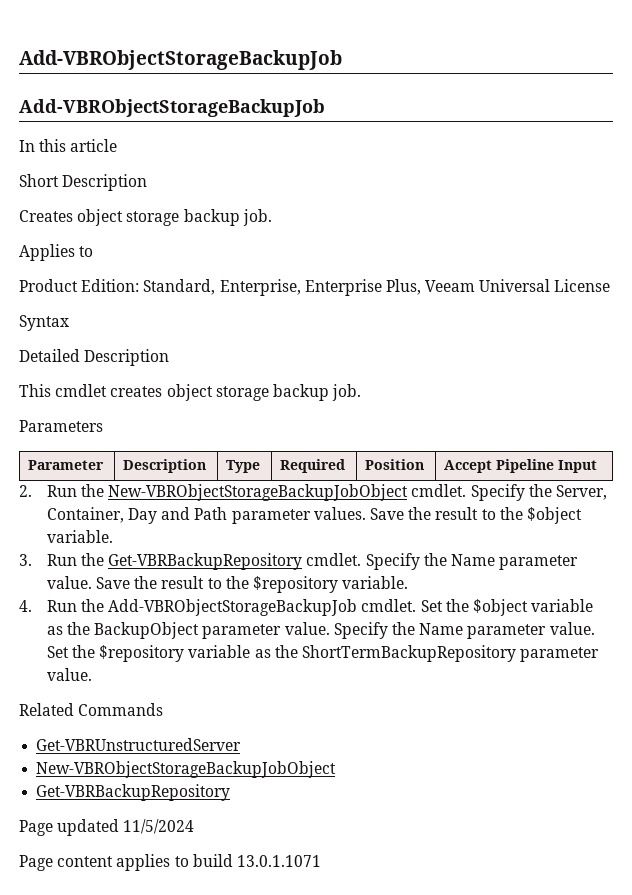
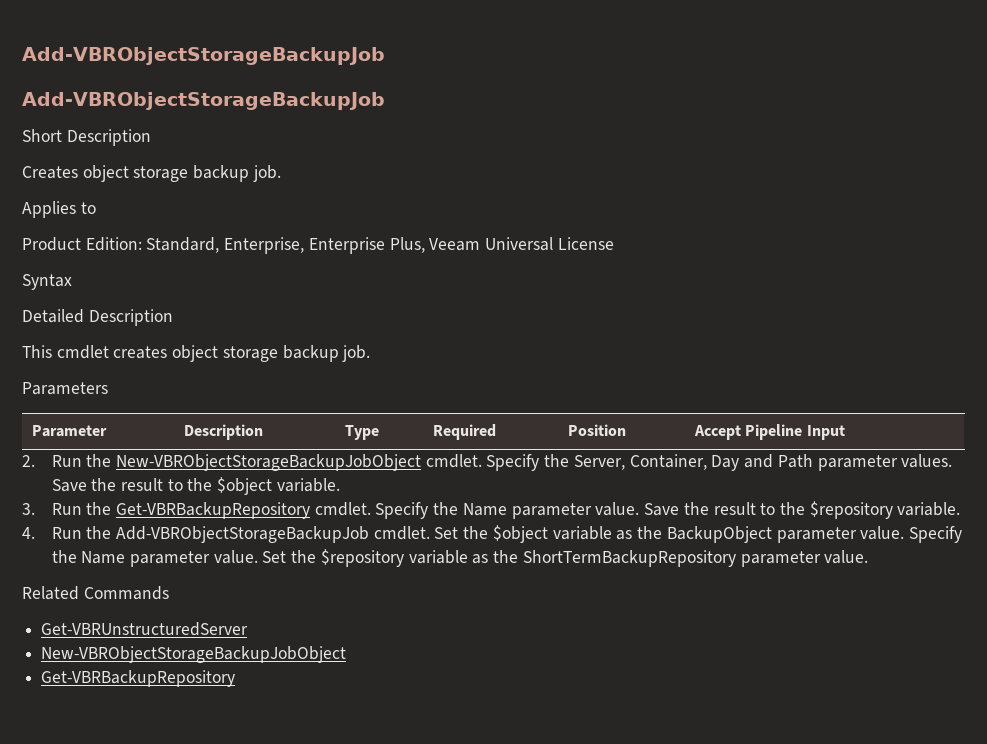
[19,139,118,152] // In this article -> (385, 101) none
[19,819,195,836] [19,854,321,871] // Page updated 11/5/2024 // Page content applies to build 13.0.1.1071 -> (236, 678) none

